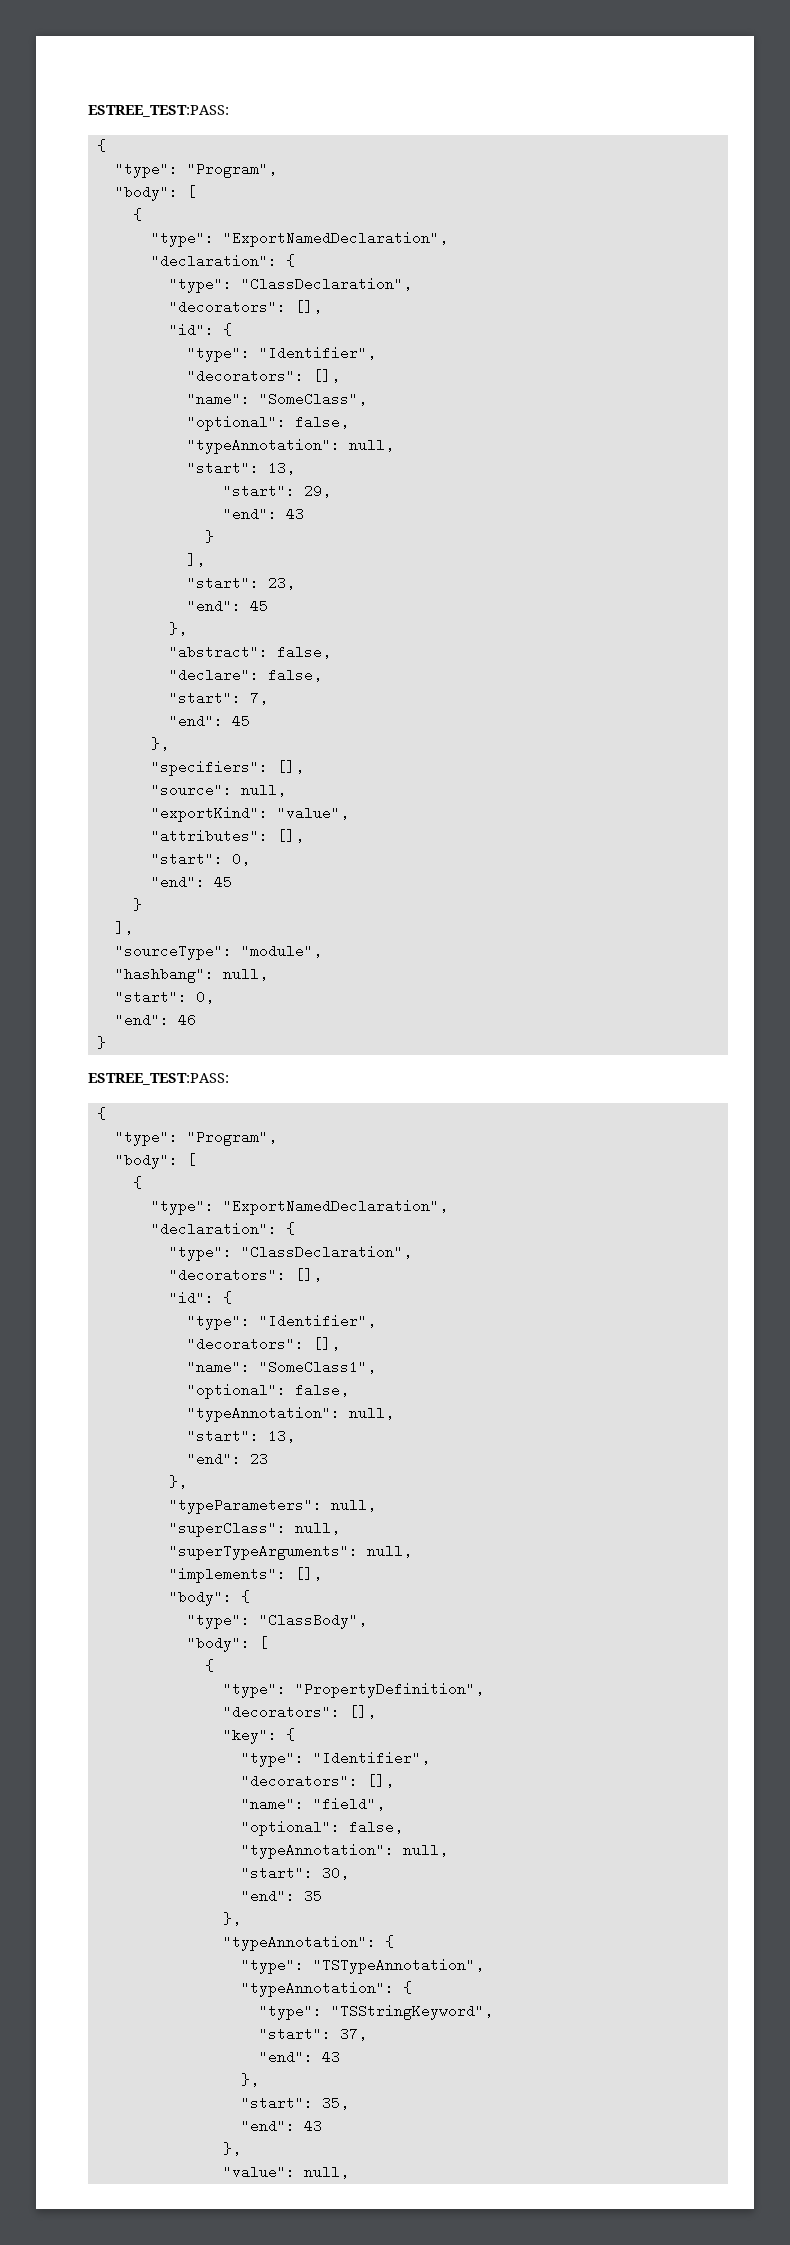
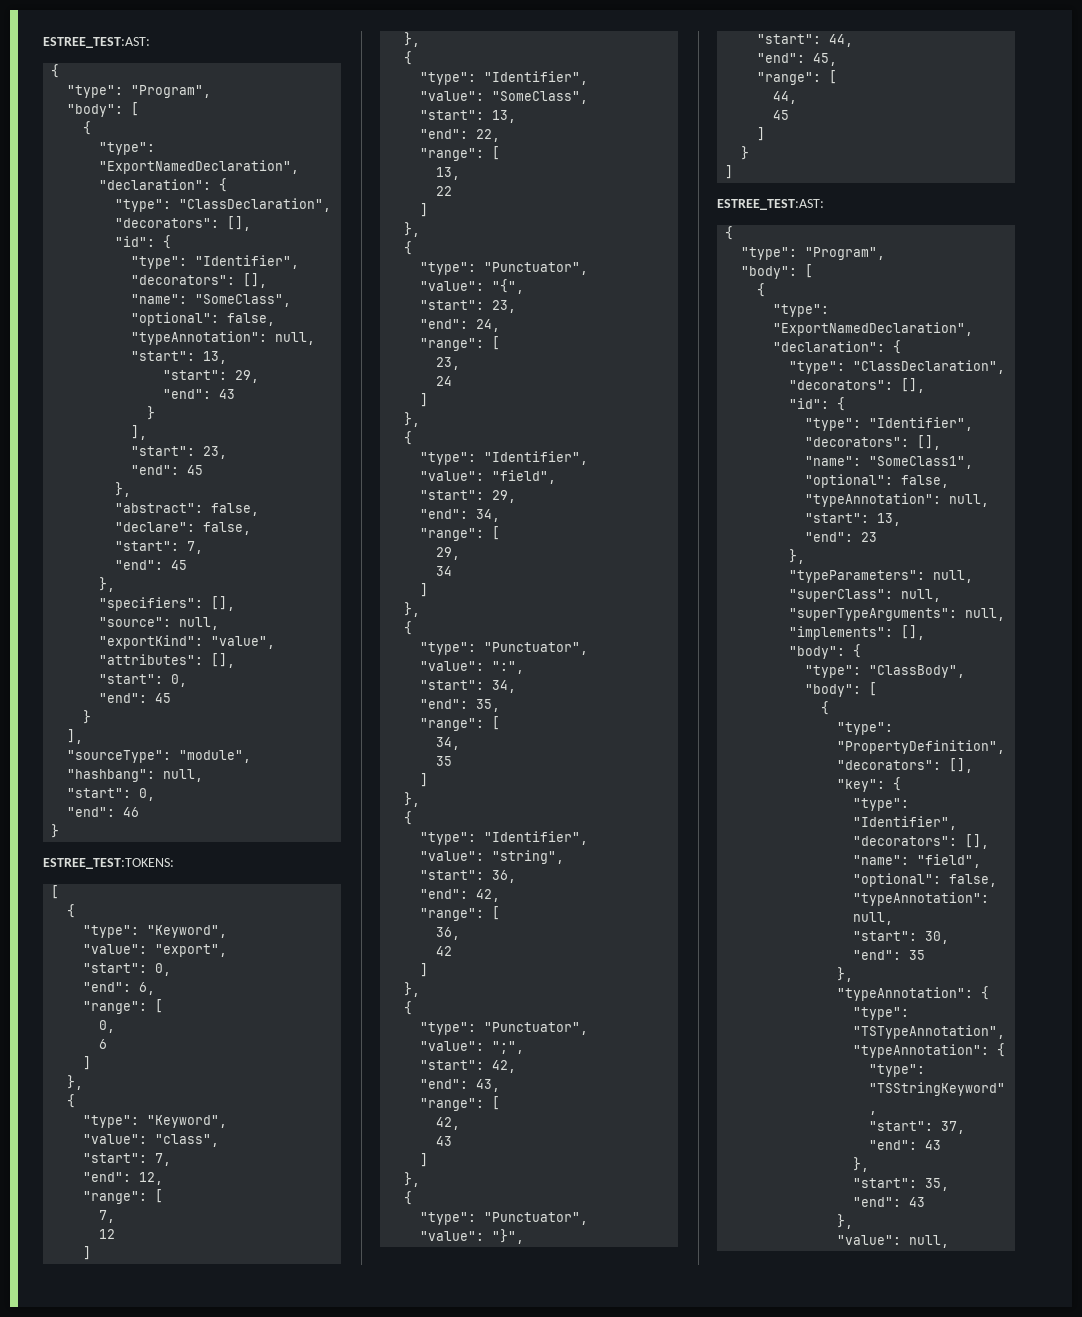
[88,105,229,117] ESTREE_TEST:PASS: -> [43,37,150,48] ESTREE_TEST:AST:
[88,1073,229,1085] ESTREE_TEST:PASS: -> [43,858,174,869] [51,885,60,899] [67,904,76,918] [83,925,228,938] [83,944,228,957] [83,963,172,976] [83,982,156,995] [83,999,164,1014] [99,1020,116,1033] [99,1039,108,1049] [83,1056,92,1070] [67,1075,84,1090] [67,1094,76,1108] [83,1115,228,1128] [83,1134,220,1147] [83,1153,172,1166] [83,1172,164,1185] [83,1189,164,1204] [99,1210,116,1223] [99,1229,116,1239] [83,1246,92,1260] [404,32,421,47] [404,51,413,65] [420,71,589,85] [420,91,589,104] [420,110,517,123] [420,129,501,142] [420,146,501,161] [436,167,461,180] [436,186,453,196] [420,203,429,217] [404,222,421,237] [404,241,413,255] [420,262,589,275] [420,279,525,294] [420,300,517,313] [420,319,501,332] [420,336,501,351] [436,357,461,370] [436,376,453,386] [420,393,429,407] [404,412,421,427] [404,431,413,445] [420,451,589,465] [420,470,557,484] [420,490,517,503] [420,509,501,522] [420,526,501,541] [436,547,461,560] [436,566,453,576] [420,583,429,597] [404,602,421,617] [404,621,413,635] [420,642,589,655] [420,661,525,674] [420,680,517,693] [420,699,501,712] [420,716,501,731] [436,737,461,750] [436,756,453,766] [420,773,429,787] [404,792,421,807] [404,811,413,825] [420,831,589,845] [420,850,565,864] [420,870,517,883] [420,889,501,902] [420,906,501,921] [436,927,461,940] [436,946,453,956] [420,963,429,977] [404,982,421,997] [404,1001,413,1015] [420,1022,589,1035] [420,1041,525,1054] [420,1060,517,1073] [420,1079,501,1092] [420,1096,501,1111] [436,1117,461,1130] [436,1136,453,1146] [420,1153,429,1167] [404,1172,421,1187] [404,1191,413,1205] [420,1212,589,1225] [420,1229,525,1244] [757,34,854,47] [757,53,838,66] [757,70,838,85] [773,91,798,104] [773,110,790,120] [757,127,766,141] [741,146,750,160] [725,165,734,179] [717,199,824,210] ESTREE_TEST:TOKENS: // [ // { // "type": "Keyword", // "value": "export", // "start": 0, // "end": 6, // "range": [ // 0, // 6 // ] // }, // { // "type": "Keyword", // "value": "class", // "start": 7, // "end": 12, // "range": [ // 7, // 12 // ] // }, // { // "type": "Identifier", // "value": "SomeClass", // "start": 13, // "end": 22, // "range": [ // 13, // 22 // ] // }, // { // "type": "Punctuator", // "value": "{", // "start": 23, // "end": 24, // "range": [ // 23, // 24 // ] // }, // { // "type": "Identifier", // "value": "field", // "start": 29, // "end": 34, // "range": [ // 29, // 34 // ] // }, // { // "type": "Punctuator", // "value": ":", // "start": 34, // "end": 35, // "range": [ // 34, // 35 // ] // }, // { // "type": "Identifier", // "value": "string", // "start": 36, // "end": 42, // "range": [ // 36, // 42 // ] // }, // { // "type": "Punctuator", // "value": ";", // "start": 42, // "end": 43, // "range": [ // 42, // 43 // ] // }, // { // "type": "Punctuator", // "value": "}", // "start": 44, // "end": 45, // "range": [ // 44, // 45 // ] // } // ] // ESTREE_TEST:AST:

